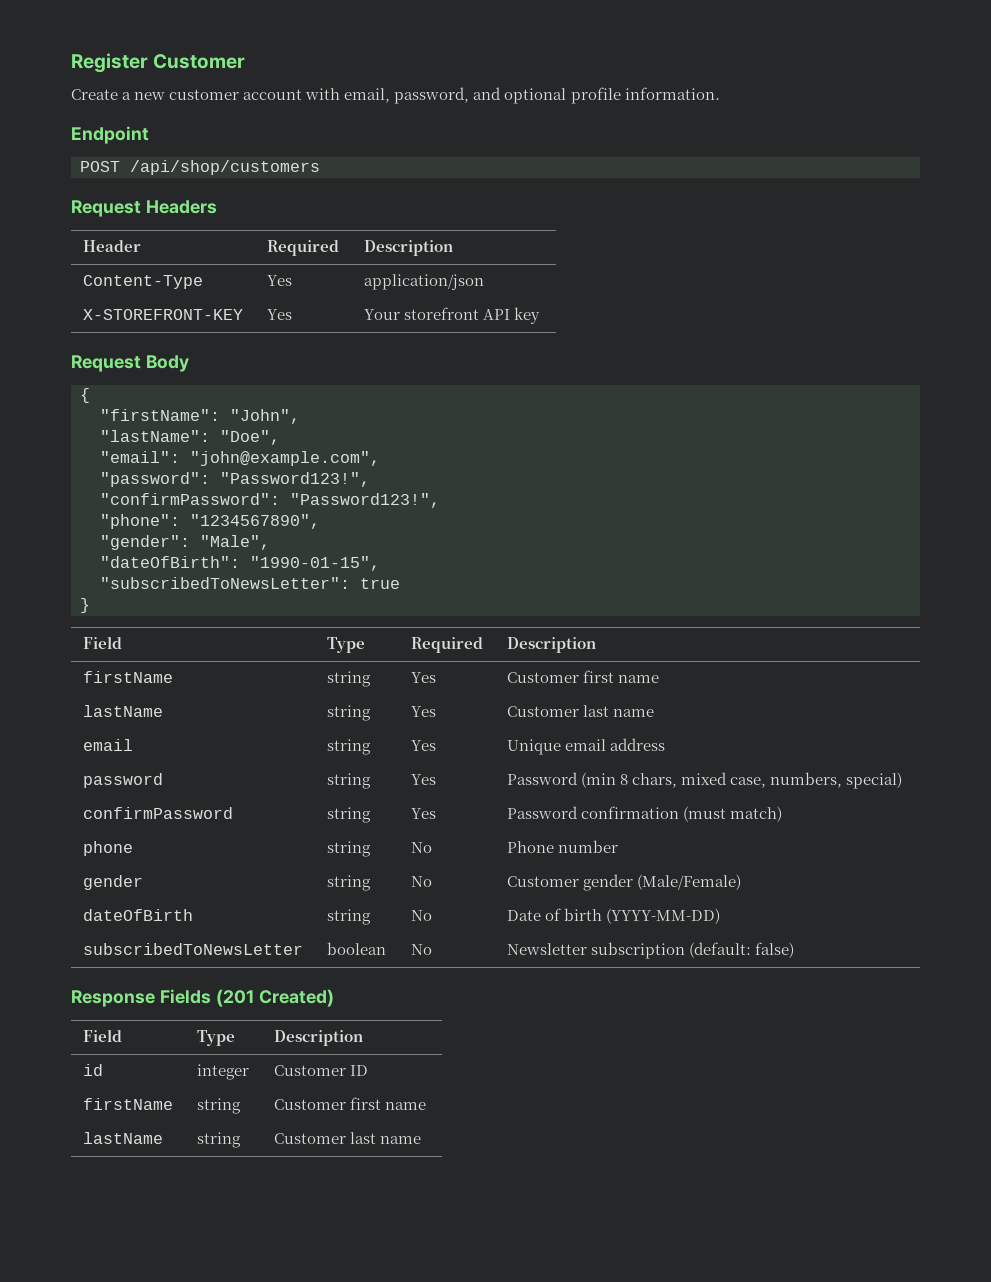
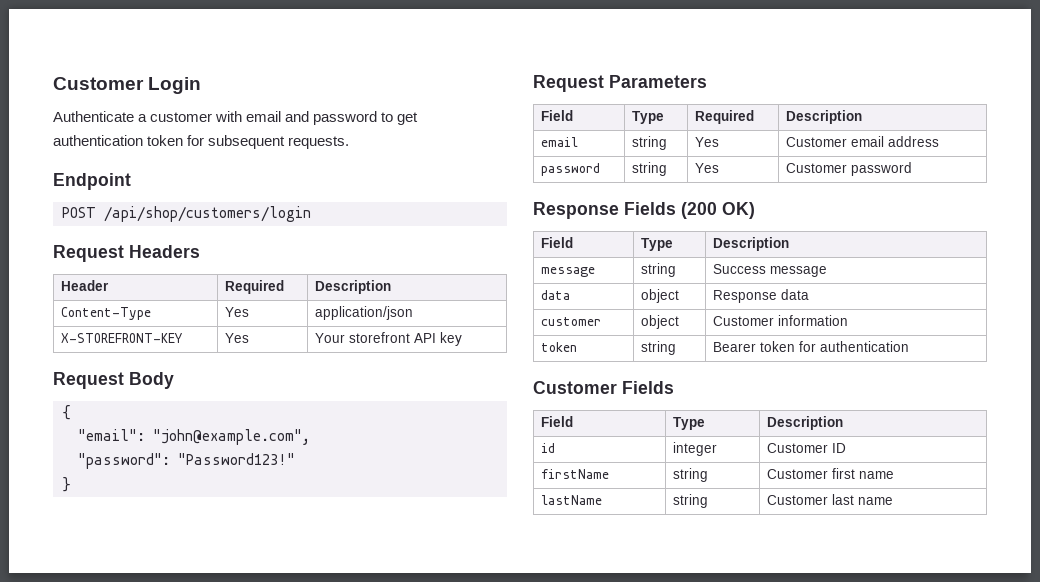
[71,53,246,73] [71,87,720,104] Register Customer // Create a new customer account with email, password, and optional profile information. -> [53,77,202,94] [53,111,419,125] [53,135,350,149] Customer Login // Authenticate a customer with email and password to get authentication token for subsequent requests.
[130,160,320,175] /api/shop/customers -> [104,206,311,222] /api/shop/customers/login
[100,409,300,424] [100,430,280,445] // "firstName": "John", // "lastName": "Doe", -> (71, 412) none
[220,472,370,487] [100,493,440,508] [100,514,320,529] [100,535,270,550] [100,556,380,571] [100,577,400,589] "Password123!", // "confirmPassword": "Password123!", // "phone": "1234567890", // "gender": "Male", // "dateOfBirth": "1990-01-15", // "subscribedToNewsLetter": true -> [178,453,295,465] "Password123!"
(90, 605) none -> [533,75,707,92] // Request Parameters
[82,671,173,683] [326,671,371,687] [410,672,436,683] [506,670,659,683] [82,705,163,717] [326,705,371,721] [410,706,436,717] [506,705,654,717] [82,739,133,751] [326,739,371,755] [410,740,436,751] [506,739,561,755] firstName | string | Yes | Customer first name // lastName | string | Yes | Customer last name // email | string | Yes | Unique -> [540,137,578,147] [631,136,667,150] [694,137,719,147] [785,137,847,147] email | string | Yes | Customer
[506,772,903,789] [82,807,233,819] [326,807,371,823] [410,808,436,819] [506,806,782,822] [82,841,133,856] [326,841,371,857] [410,842,432,853] [506,840,618,853] [82,875,143,890] [326,875,371,891] [410,876,432,887] [506,874,741,891] [82,909,193,921] [326,909,371,925] [410,910,432,921] [506,908,720,924] [82,943,303,955] [326,942,386,955] [410,944,432,955] [506,942,794,959] [71,989,334,1007] Password (min 8 chars, mixed case, numbers, special) // confirmPassword | string | Yes | Password confirmation (must match) // phone | string | No | Phone number // gender | string | No | Customer gender (Male/Female) // dateOfBirth | string | No | Date of birth (YYYY-MM-DD) // subscribedToNewsLetter | boolean | No | Newsletter subscription (default: false) // Response Fields (201 Created) -> [785,162,912,176] [533,202,755,219] [540,237,573,248] [640,238,673,251] [712,237,789,251] [540,267,595,277] [640,263,676,277] [712,264,827,277] [540,290,570,300] [640,289,679,303] [712,289,809,303] [540,317,601,326] [640,315,679,329] [712,315,848,326] [540,342,577,352] [640,341,676,355] [712,341,909,352] [533,381,674,394] Customer password // Response Fields (200 OK) // Field | Type | Description // message | string | Success message // data | object | Response data // customer | object | Customer information // token | string | Bearer token for authentication // Customer Fields

